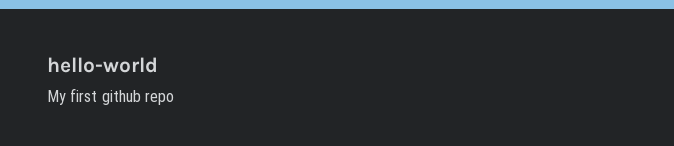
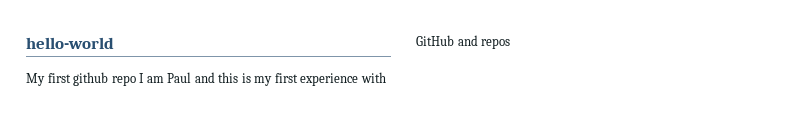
(174, 98) none -> [139,72,386,86] [416,35,511,49] I am Paul and this is my first experience with GitHub and repos

